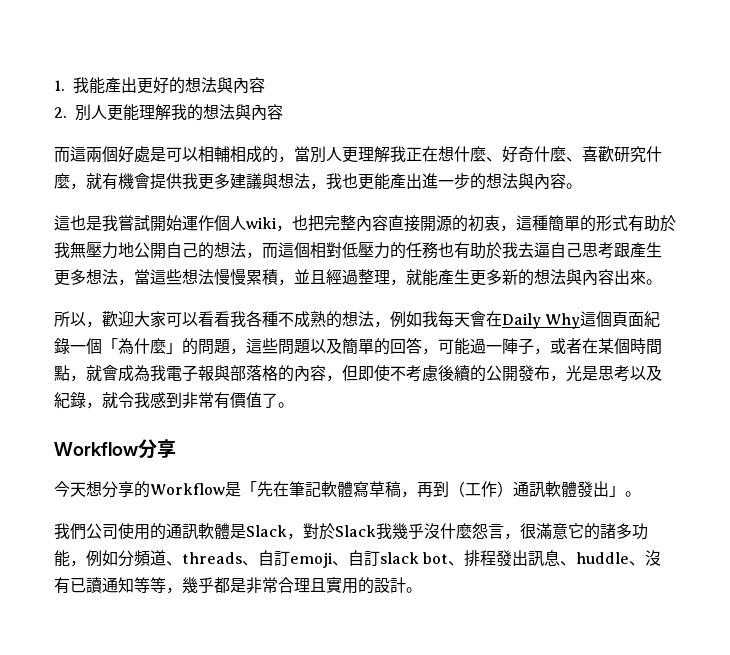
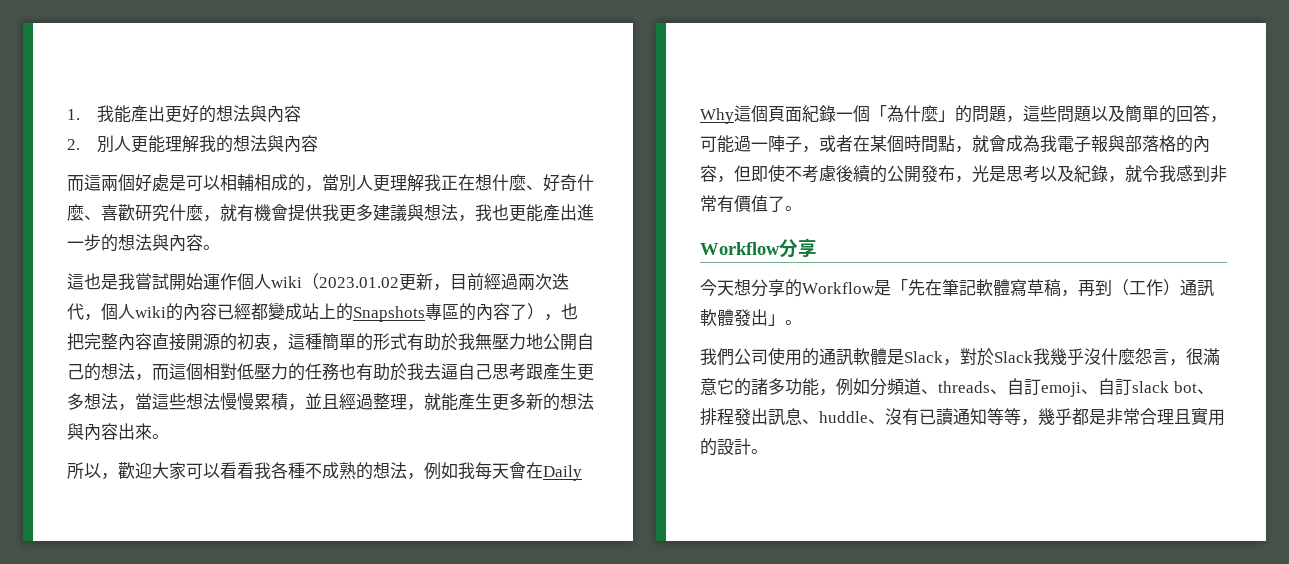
(277, 223) none -> [302,273,569,291] [67,302,544,322] （2023.01.02更新，目前經過兩次迭代，個人wiki的內容已經都變成站上的Snapshots專區的內容了）

